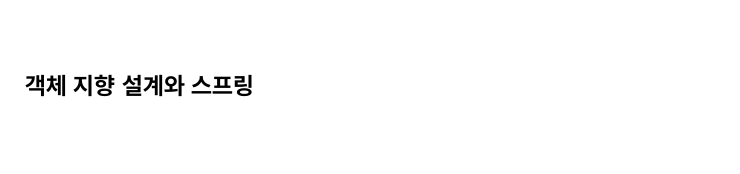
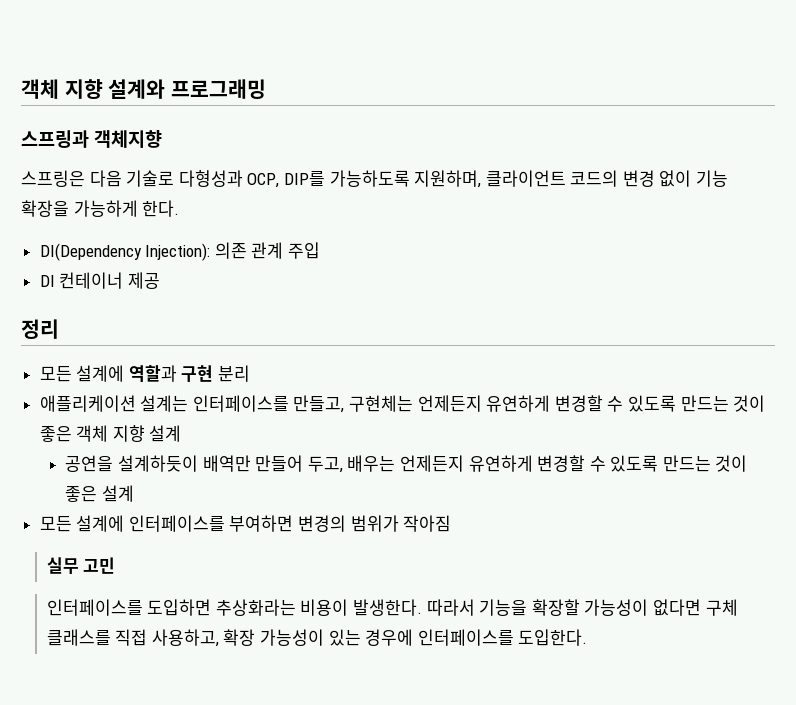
[191,74,255,97] 스프링 -> [170,79,266,99] [21,130,162,148] [21,170,729,188] [21,200,180,217] [39,242,321,261] [39,272,160,289] [21,319,59,339] [39,365,251,382] [39,395,766,413] [39,425,182,442] [65,455,748,473] [65,485,134,502] [39,515,452,532] [46,557,116,574] [46,599,738,616] [46,629,588,647] 프로그래밍 // 스프링과 객체지향 // 스프링은 다음 기술로 다형성과 OCP, DIP를 가능하도록 지원하며, 클라이언트 코드의 변경 없이 기능 확장을 가능하게 한다. // DI(Dependency Injection): 의존 관계 주입 // DI 컨테이너 제공 // 정리 // 모든 설계에 역할과 구현 분리 // 애플리케이션 설계는 인터페이스를 만들고, 구현체는 언제든지 유연하게 변경할 수 있도록 만드는 것이 좋은 객체 지향 설계 // 공연을 설계하듯이 배역만 만들어 두고, 배우는 언제든지 유연하게 변경할 수 있도록 만드는 것이 좋은 설계 // 모든 설계에 인터페이스를 부여하면 변경의 범위가 작아짐 // 실무 고민 // 인터페이스를 도입하면 추상화라는 비용이 발생한다. 따라서 기능을 확장할 가능성이 없다면 구체 클래스를 직접 사용하고, 확장 가능성이 있는 경우에 인터페이스를 도입한다.

